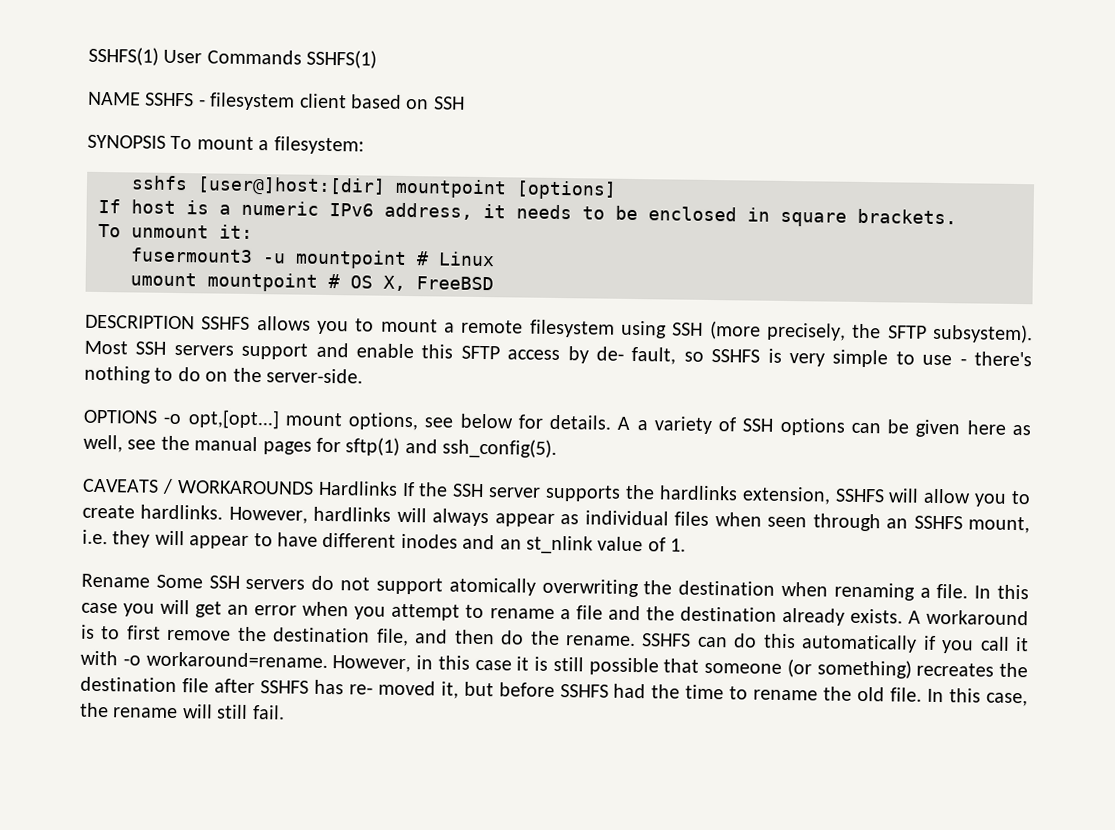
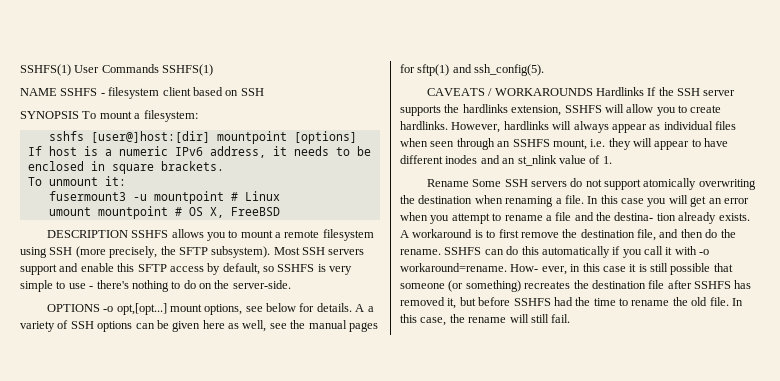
[595,346,677,365] de‐ fault, -> [222,263,260,275] default,
[679,606,777,622] destination -> [614,212,676,221] destina‐ tion
[332,655,412,673] However, -> [510,264,567,275] How‐ ever,
[348,680,436,696] re‐ moved -> [400,297,445,306] removed

